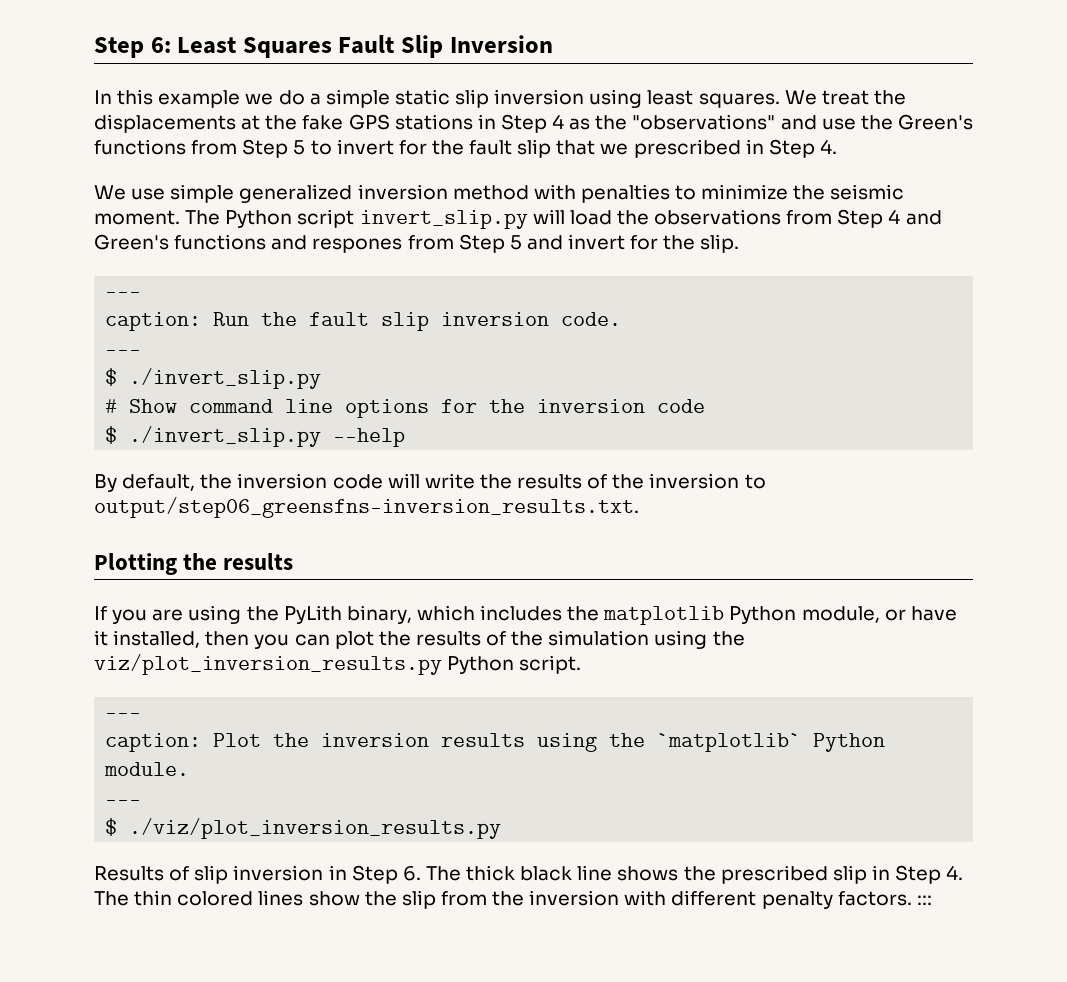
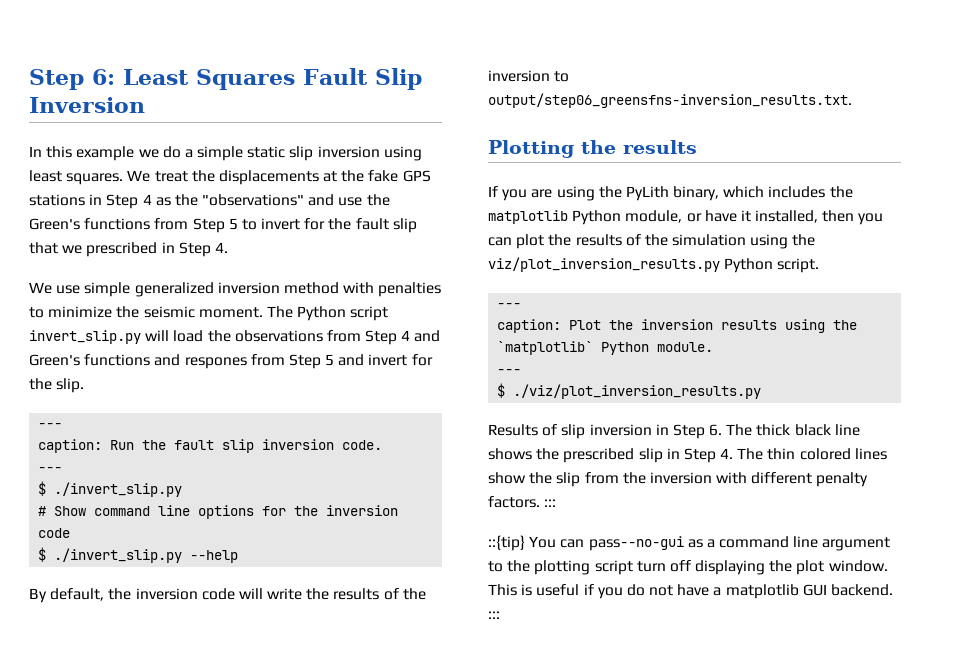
(932, 900) none -> [488,535,891,551] [488,560,888,575] [488,584,894,599] [488,611,500,619] // ::{tip} You can pass--no-gui as a command line argument to the plotting script turn off displaying the plot window. This is useful if you do not have a matplotlib GUI backend. :::

